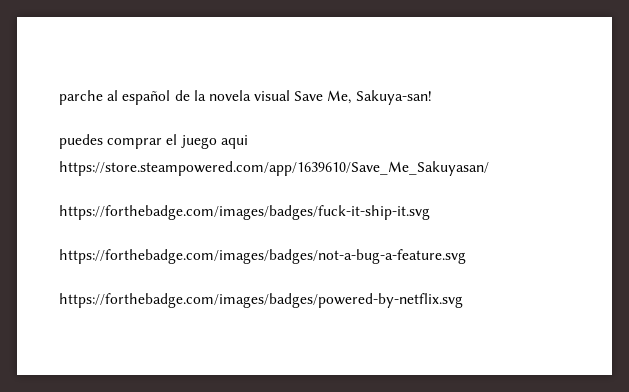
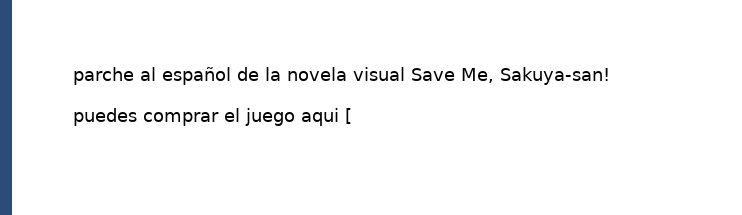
[59,161,489,176] [59,205,430,220] [59,249,466,264] [59,293,463,308] https://store.steampowered.com/app/1639610/Save_Me_Sakuyasan/ // https://forthebadge.com/images/badges/fuck-it-ship-it.svg // https://forthebadge.com/images/badges/not-a-bug-a-feature.svg // https://forthebadge.com/images/badges/powered-by-netflix.svg -> [345,108,352,124] [

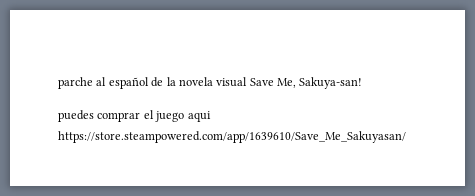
[345,108,352,124] [ -> [58,131,406,143] https://store.steampowered.com/app/1639610/Save_Me_Sakuyasan/

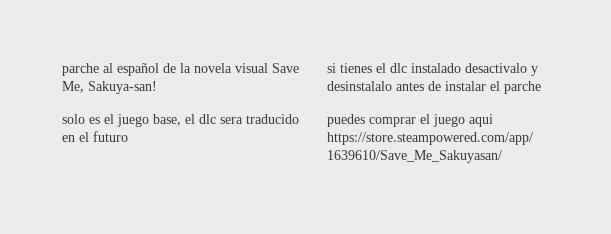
(363, 83) none -> [62,114,299,127] [62,131,128,142] [327,63,538,76] [327,81,541,94] // solo es el juego base, el dlc sera traducido en el futuro // si tienes el dlc instalado desactivalo y desinstalalo antes de instalar el parche

